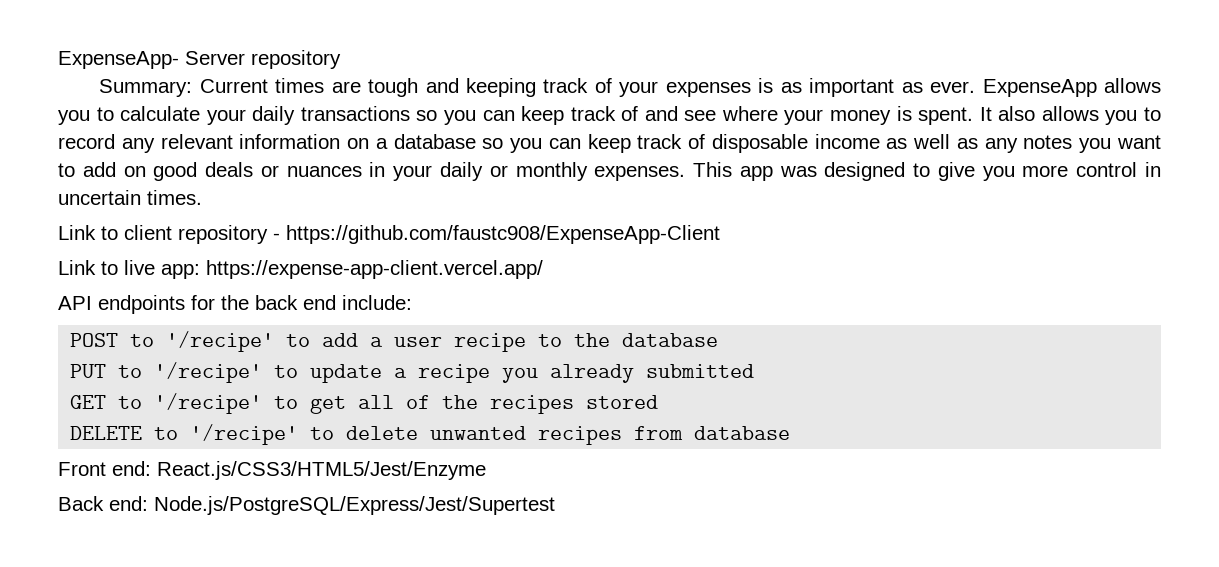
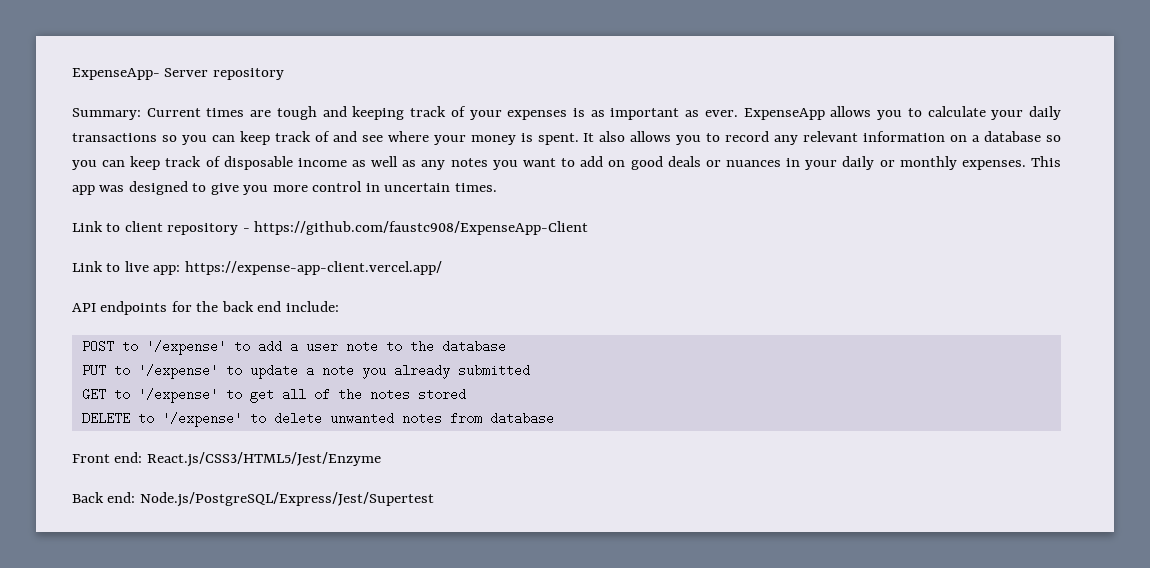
[166,331,275,352] '/recipe' -> [145,340,226,355] '/expense'
[454,333,527,352] recipe -> [345,340,378,353] note
[154,362,263,383] '/recipe' -> [137,364,218,379] '/expense'
[418,364,491,383] recipe -> [321,364,354,377] note
[154,393,263,414] '/recipe' -> [137,388,218,403] '/expense'
[490,395,575,414] recipes -> [369,388,410,401] notes
[190,424,299,445] '/recipe' -> [161,412,242,427] '/expense'
[538,426,623,445] recipes -> [401,412,442,425] notes

